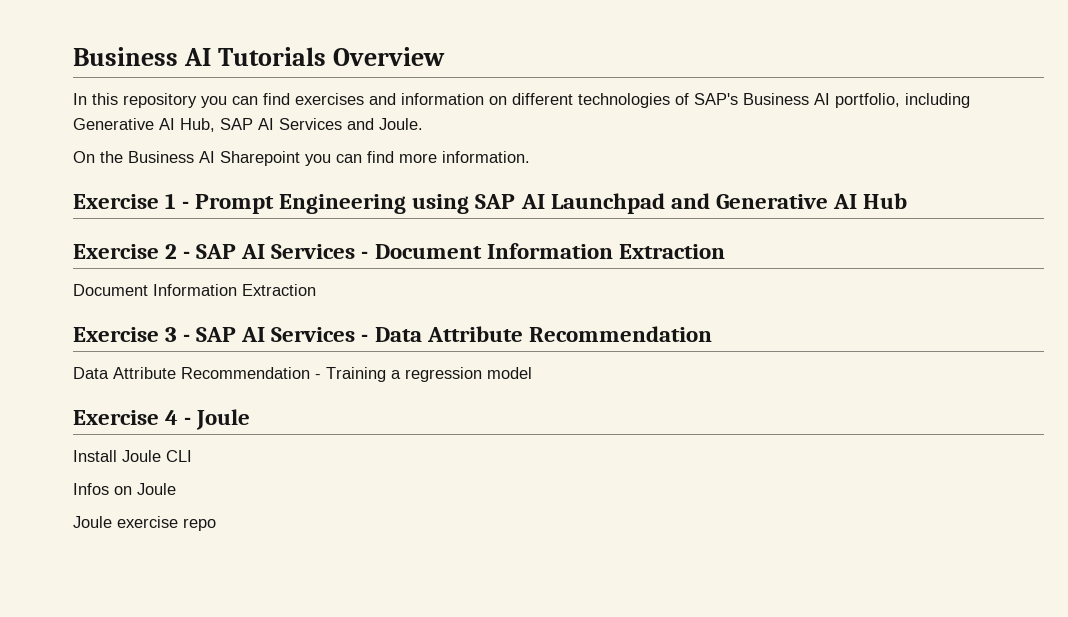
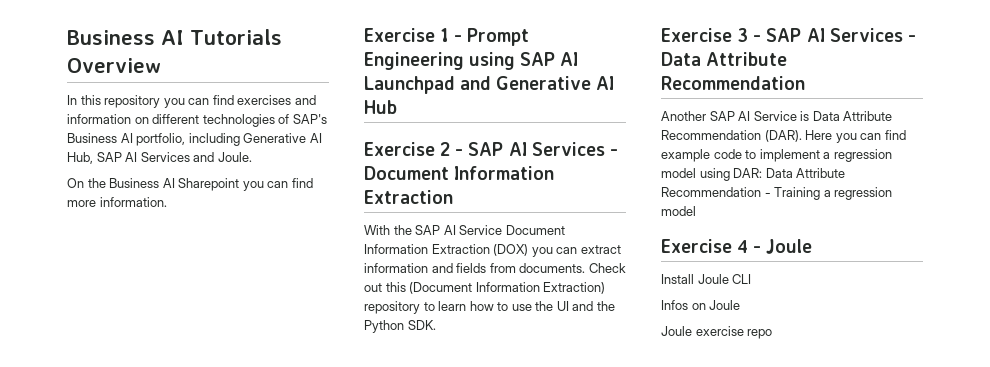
[73,284,316,296] Document Information Extraction -> [364,225,565,235] [364,244,621,257] [364,263,626,273] [364,282,606,294] [364,301,615,314] [364,320,436,333] With the SAP AI Service Document Information Extraction (DOX) you can extract information and fields from documents. Check out this (Document Information Extraction) repository to learn how to use the UI and the Python SDK.
(712, 334) none -> [661,111,893,121] [661,130,906,143] [661,149,892,162] [661,168,763,181] Another SAP AI Service is Data Attribute Recommendation (DAR). Here you can find example code to implement a regression model using DAR:

